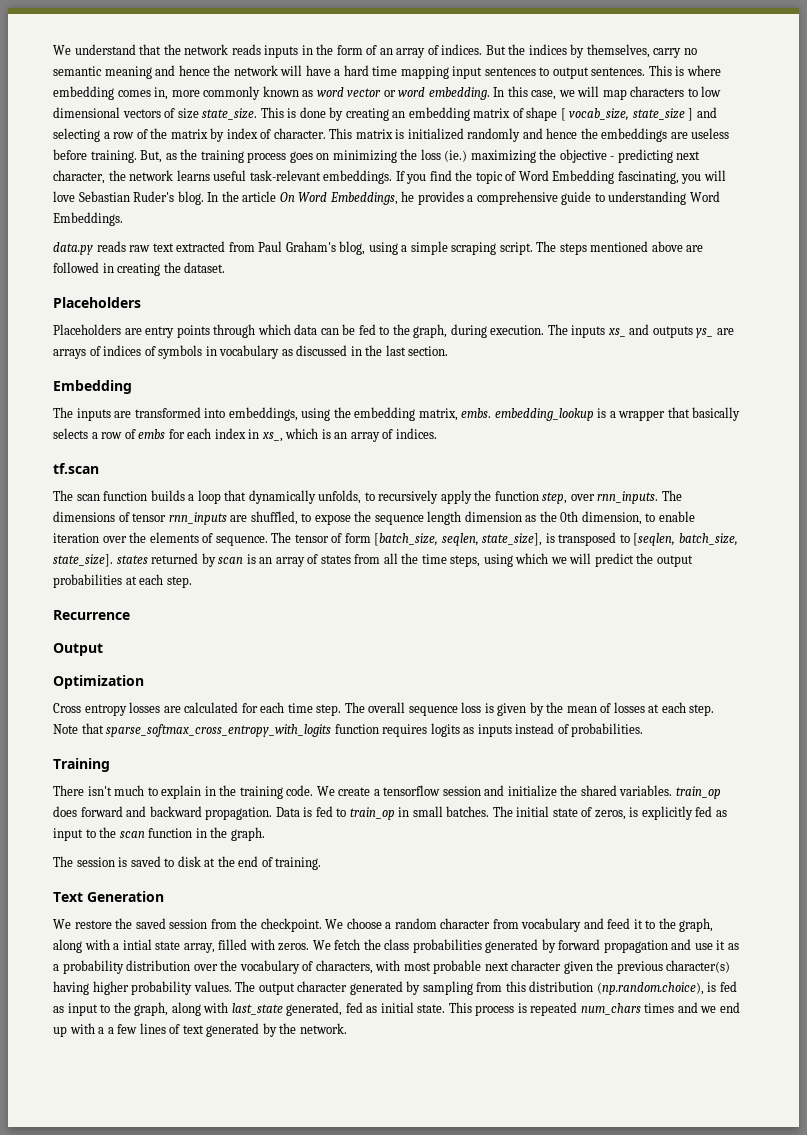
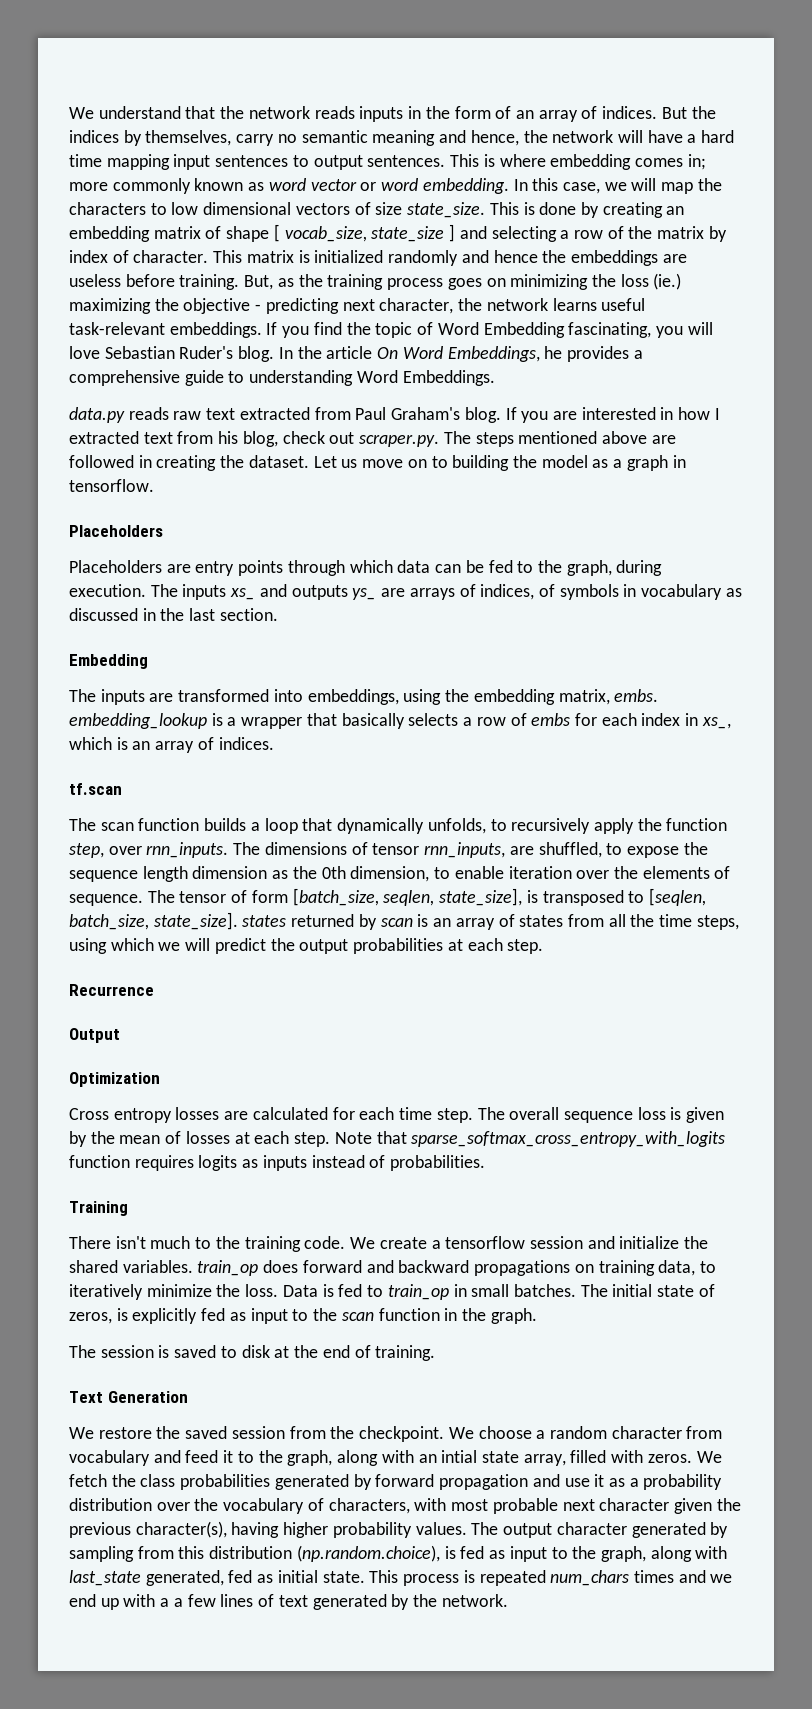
[178,65,210,76] hence -> [470,130,519,146] hence,
[154,87,169,100] in, -> [687,154,706,170] in;
(627, 94) none -> [697,178,722,191] the
[339,241,533,255] blog, using a simple scraping script. -> [464,407,720,423] [69,431,440,447] blog. If you are interested in how I extracted text from his blog, check out scraper.py.
(226, 267) none -> [313,455,686,471] [69,479,154,492] Let us move on to building the model as a graph in tensorflow.
[103,345,142,356] indices -> [480,584,535,600] indices,
[168,512,227,525] rnn_inputs -> [424,842,506,858] rnn_inputs,
[161,785,216,799] explain in -> (212, 1243) none
[205,807,273,820] propagation. -> [474,1260,716,1276] [69,1284,279,1300] propagations on training data, to iteratively minimize the loss.
[113,943,120,950] a -> [418,1454,437,1463] an
[666,960,731,973] character(s) -> [135,1521,227,1538] character(s),

